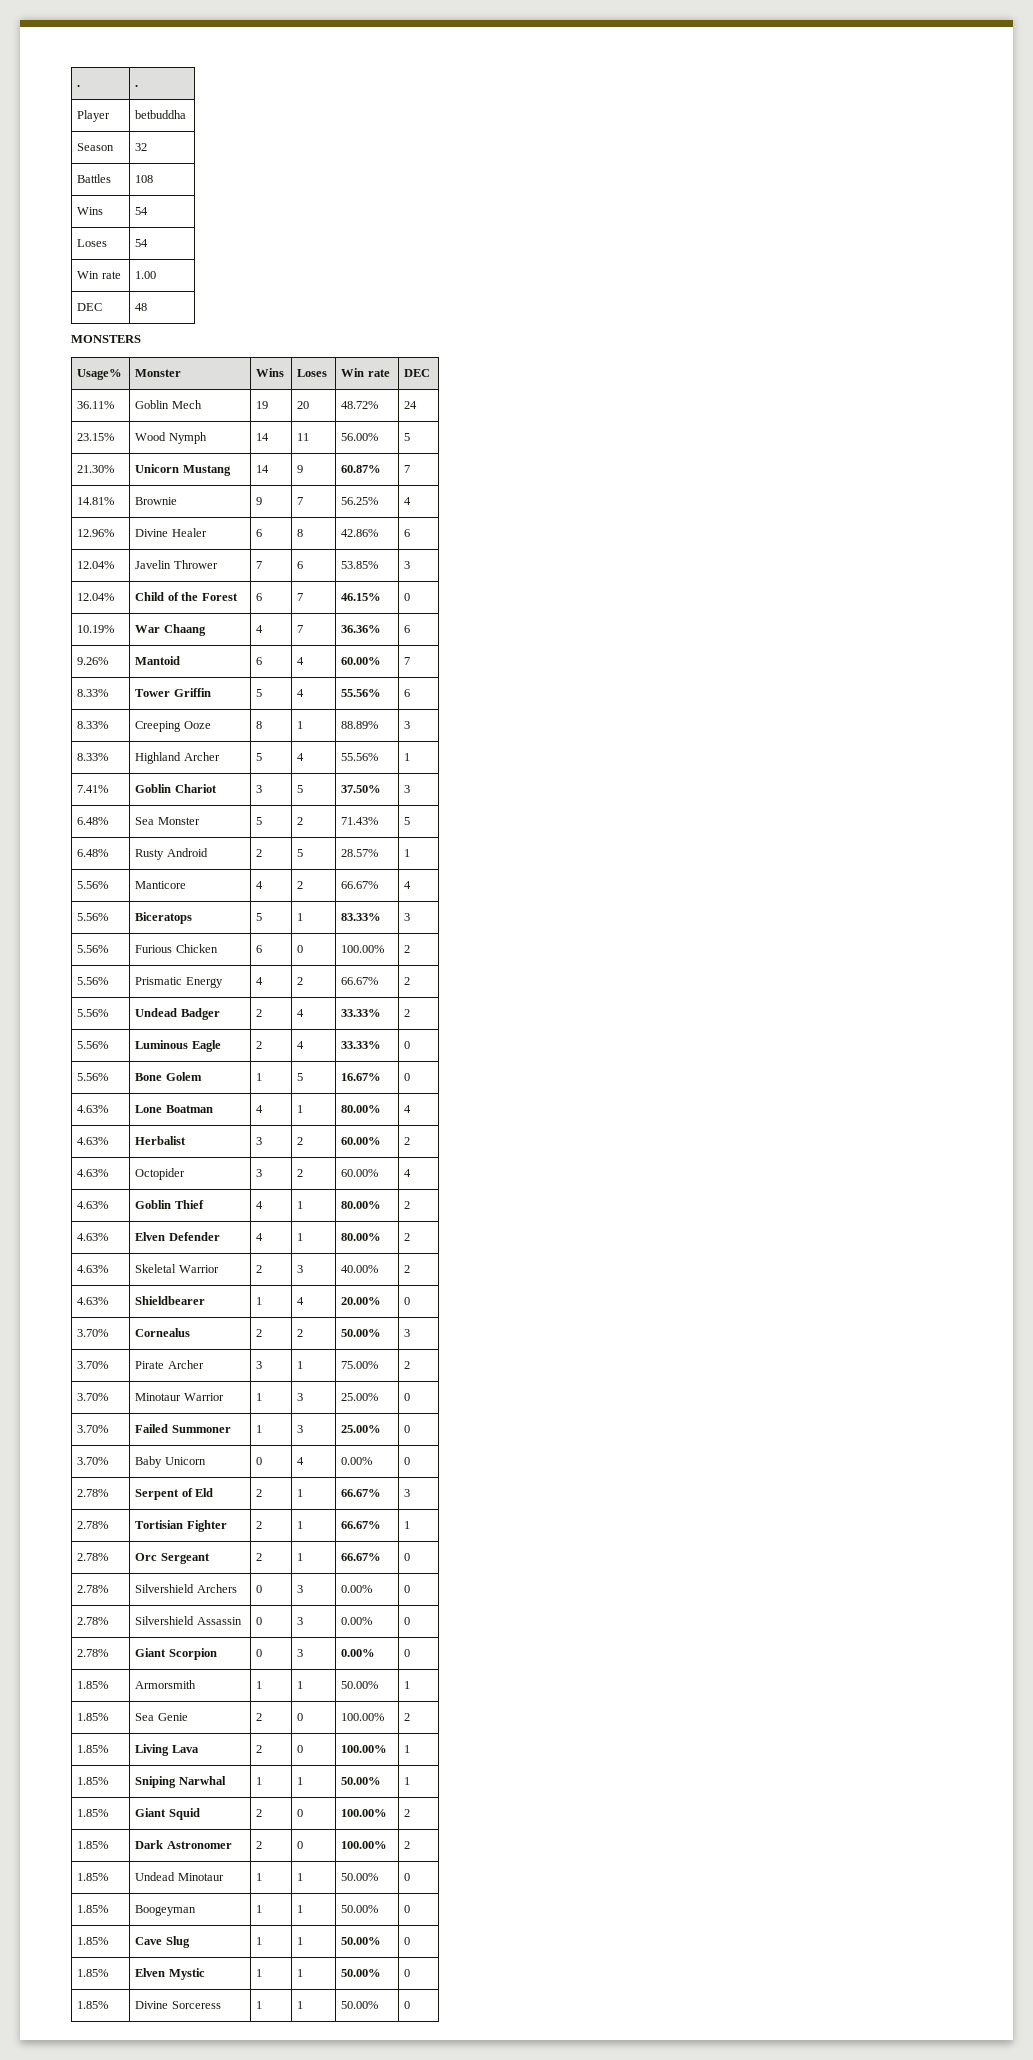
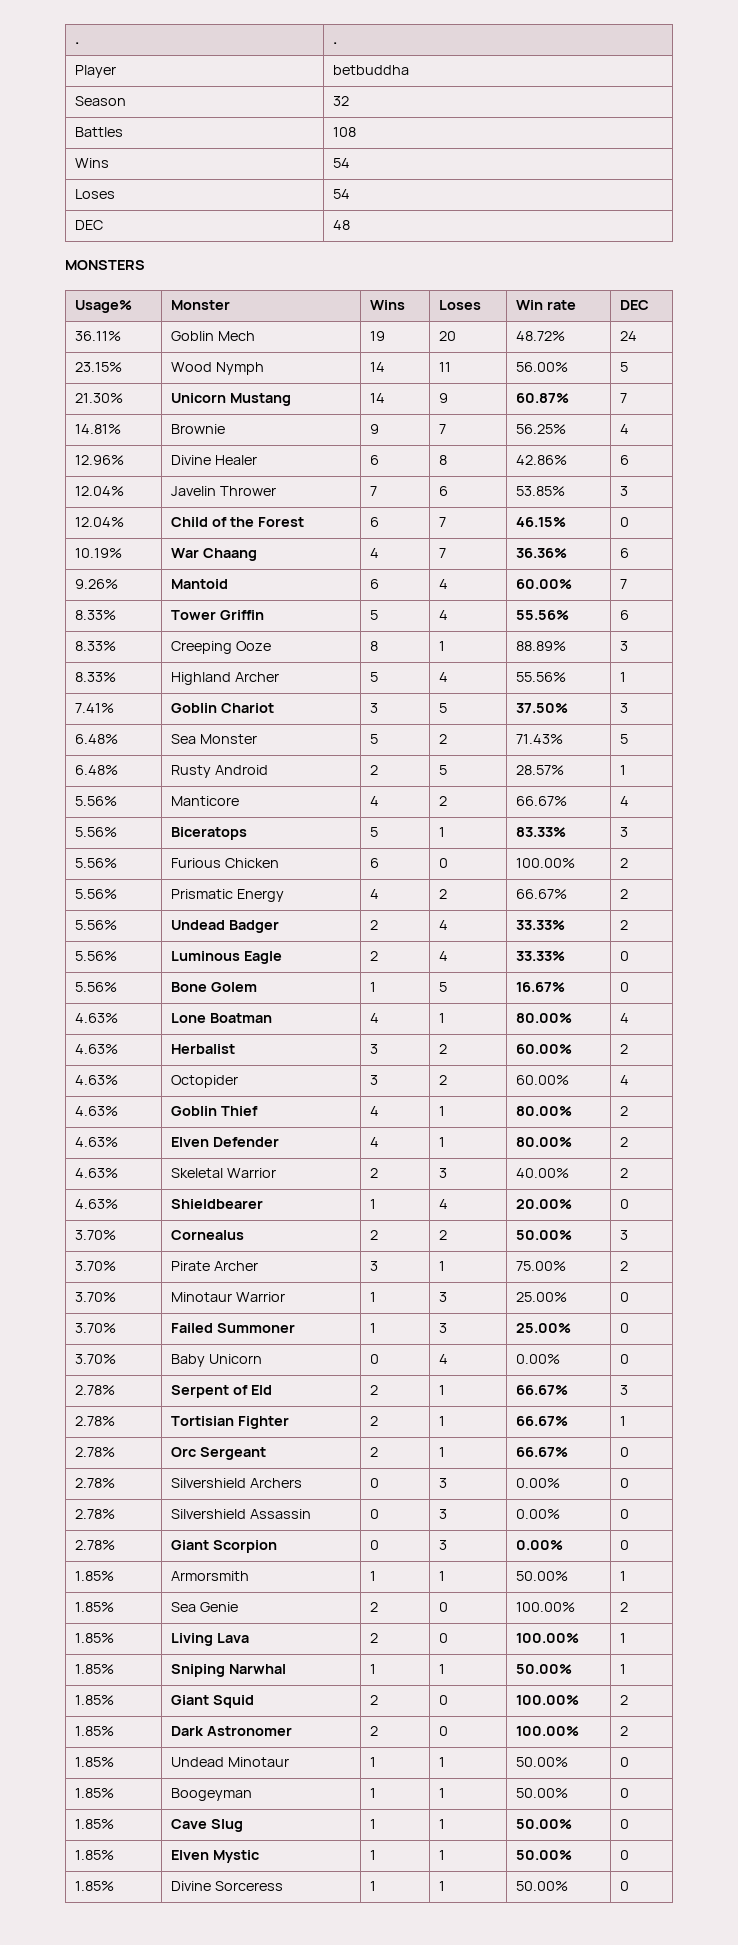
[77,271,121,279] [135,271,157,279] // Win rate | 1.00 -> (351, 194) none

